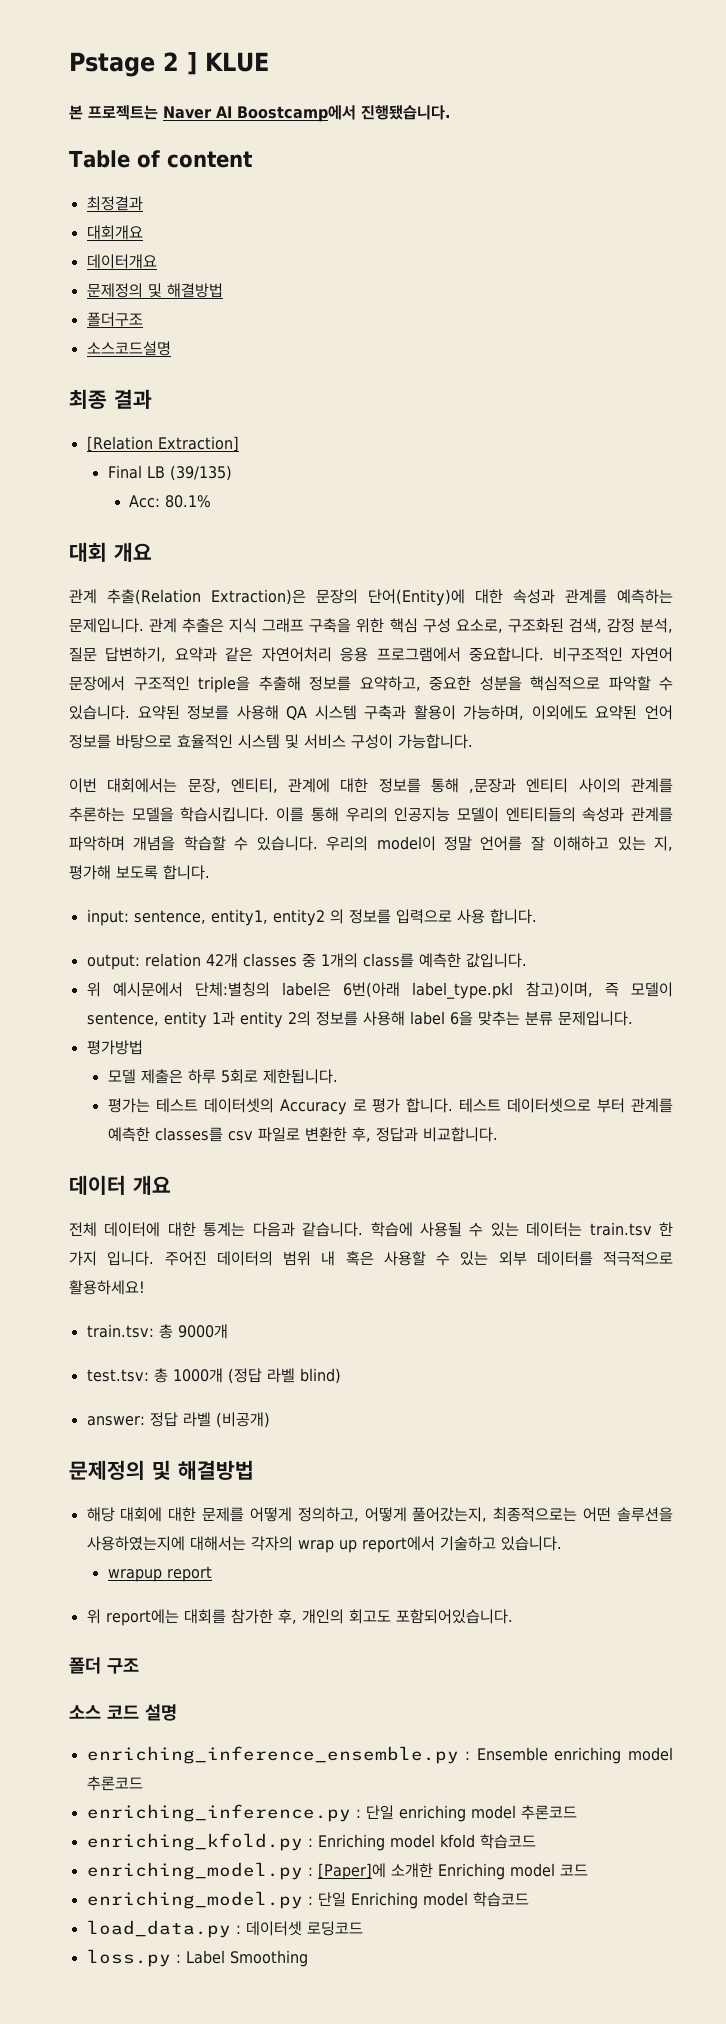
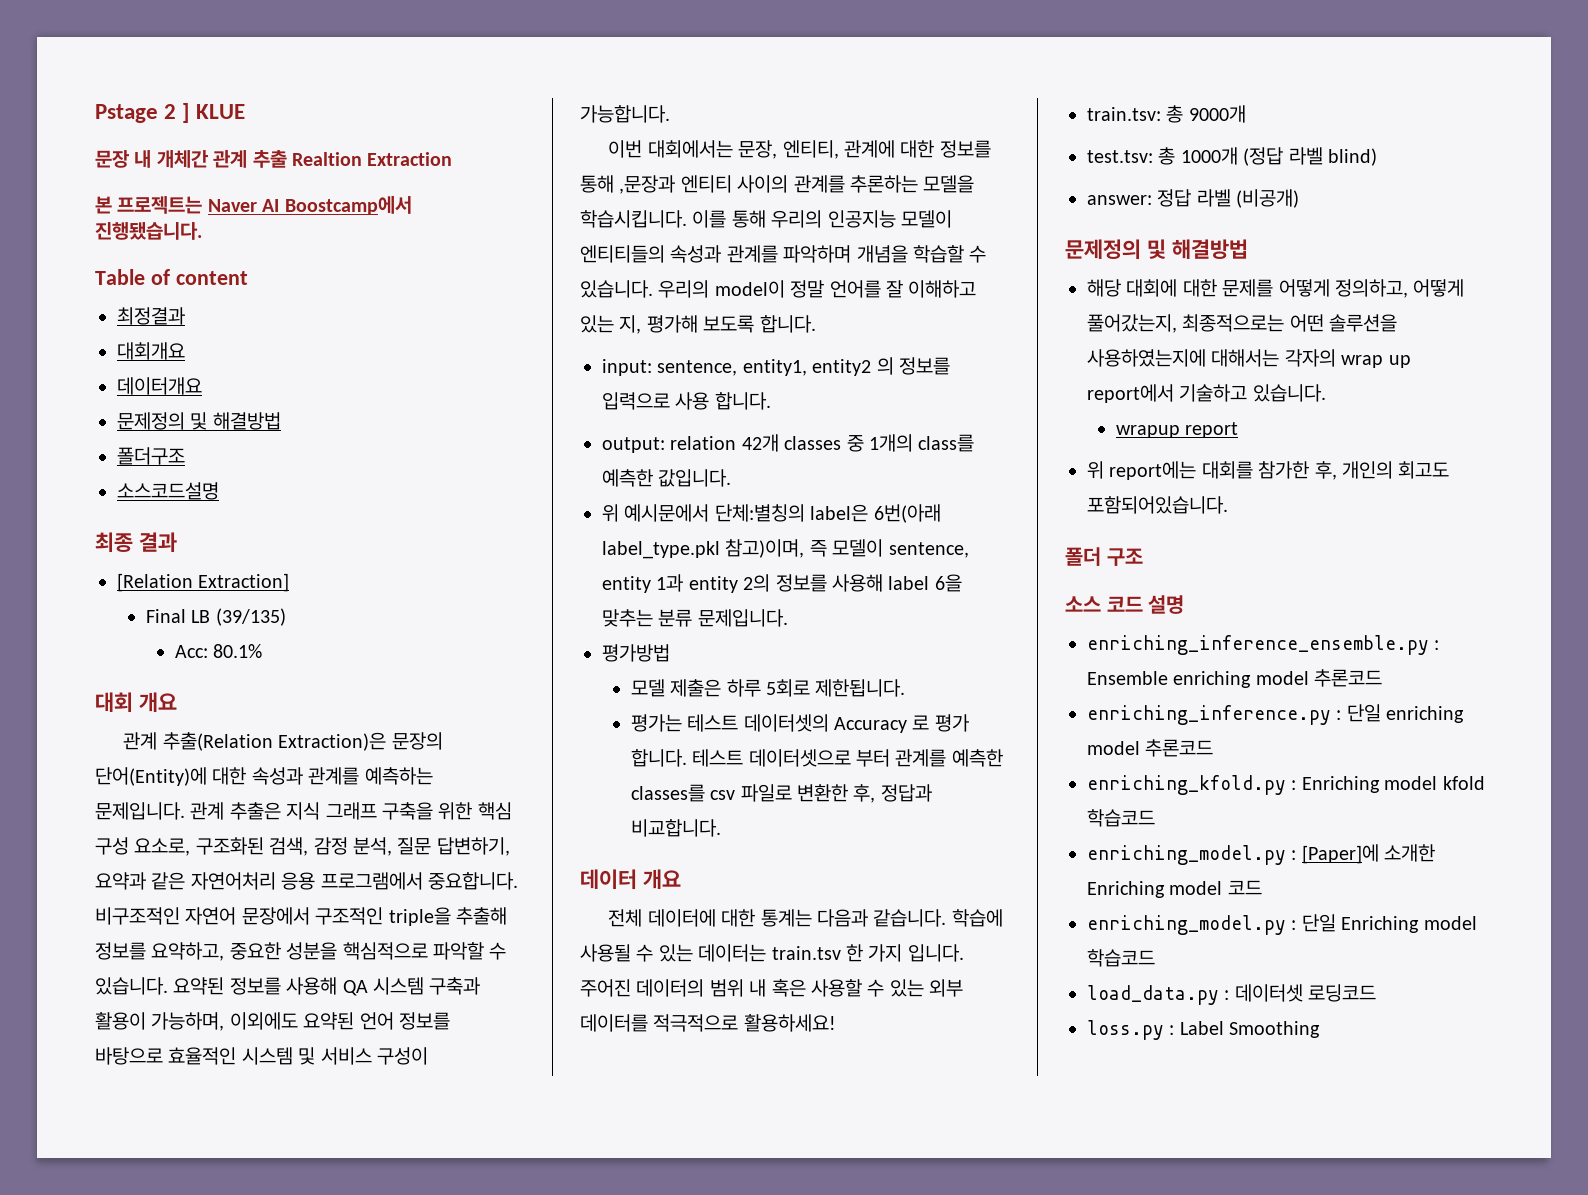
(269, 62) none -> [95,150,453,168] // 문장 내 개체간 관계 추출 Realtion Extraction

